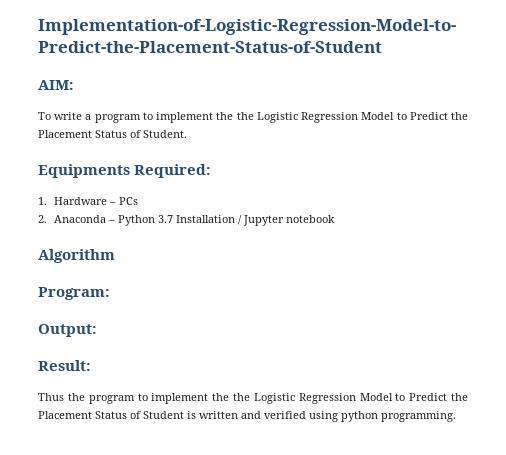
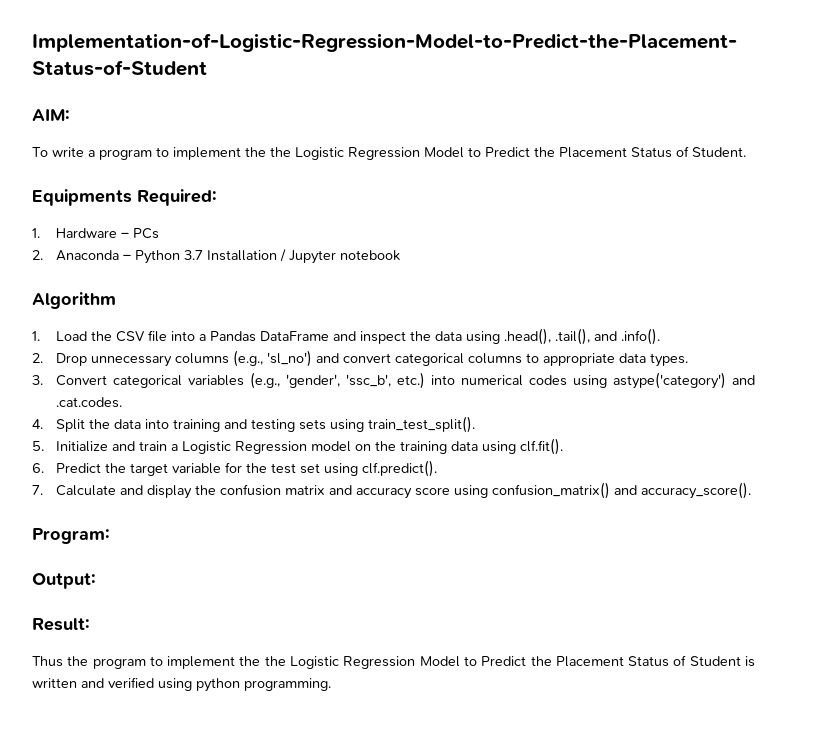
(115, 256) none -> [32,328,661,345] [32,350,689,367] [32,372,755,389] [56,397,123,408] [32,416,476,433] [32,438,564,455] [32,460,438,477] [32,482,752,499] // 1. Load the CSV file into a Pandas DataFrame and inspect the data using .head(), .tail(), and .info(). // 2. Drop unnecessary columns (e.g., 'sl_no') and convert categorical columns to appropriate data types. // 3. Convert categorical variables (e.g., 'gender', 'ssc_b', etc.) into numerical codes using astype('category') and .cat.codes. // 4. Split the data into training and testing sets using train_test_split(). // 5. Initialize and train a Logistic Regression model on the training data using clf.fit(). // 6. Predict the target variable for the test set using clf.predict(). // 7. Calculate and display the confusion matrix and accuracy score using confusion_matrix() and accuracy_score().

